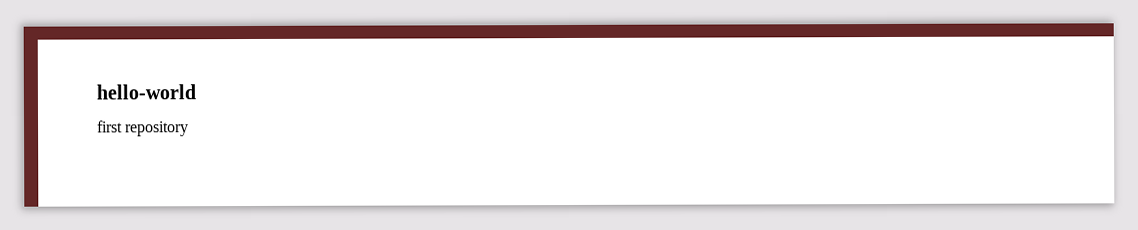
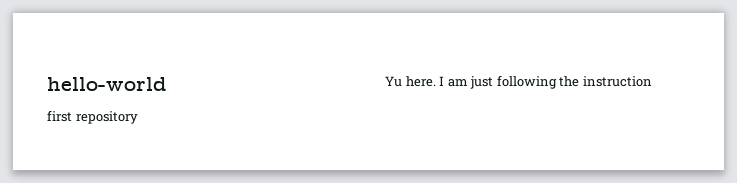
(190, 129) none -> [385,75,652,89] // Yu here. I am just following the instruction

